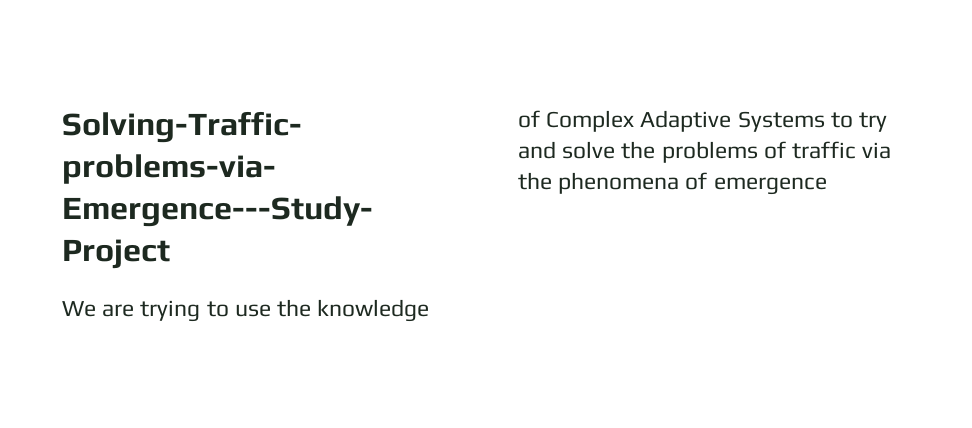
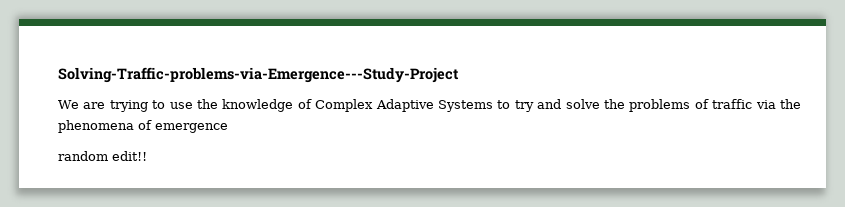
(827, 186) none -> [58,151,147,161] // random edit!!

